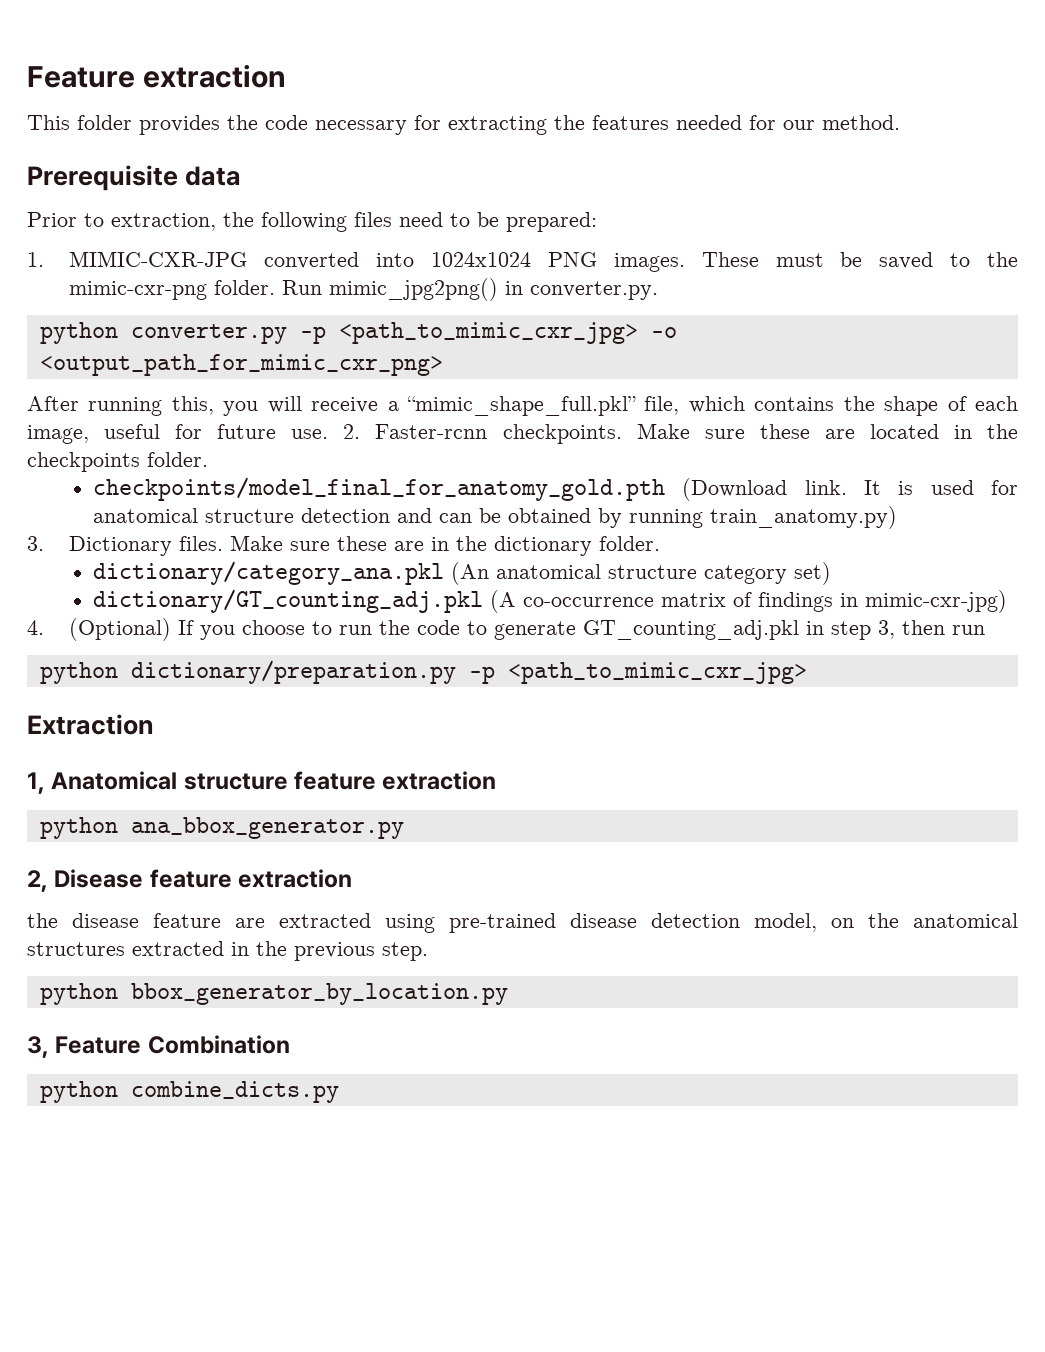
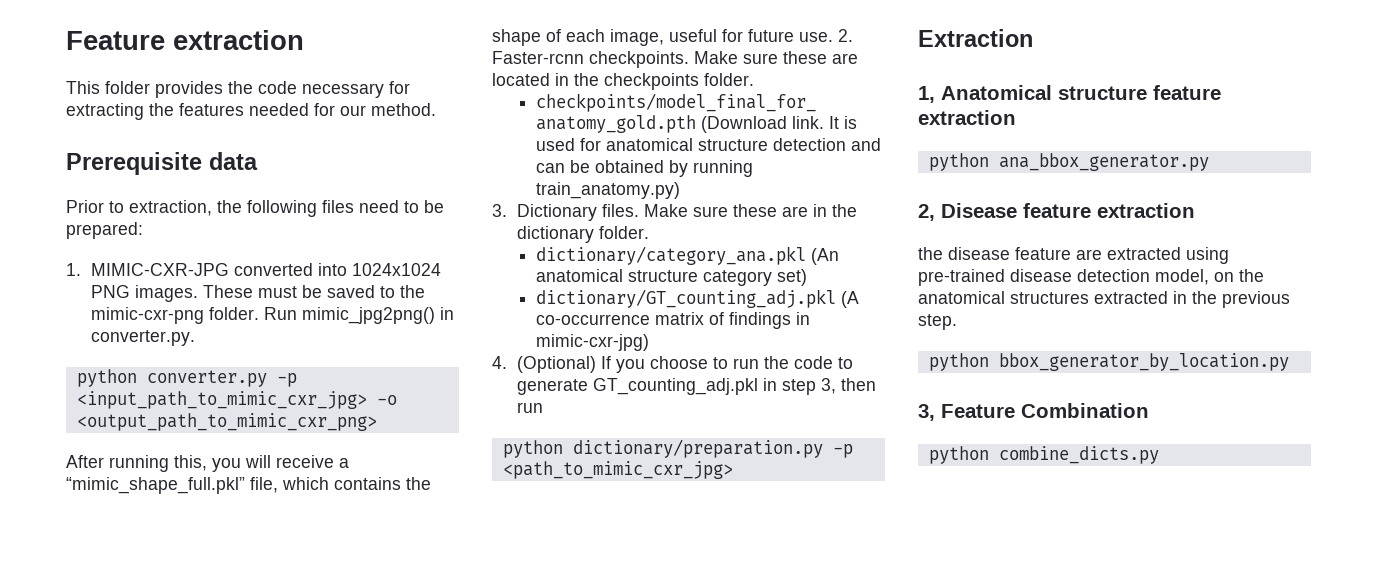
[338,322,677,344] [39,354,443,376] <path_to_mimic_cxr_jpg> -o <output_path_for_mimic_cxr_png> -> [76,391,397,409] [76,413,377,431] <input_path_to_mimic_cxr_jpg> -o <output_path_to_mimic_cxr_png>

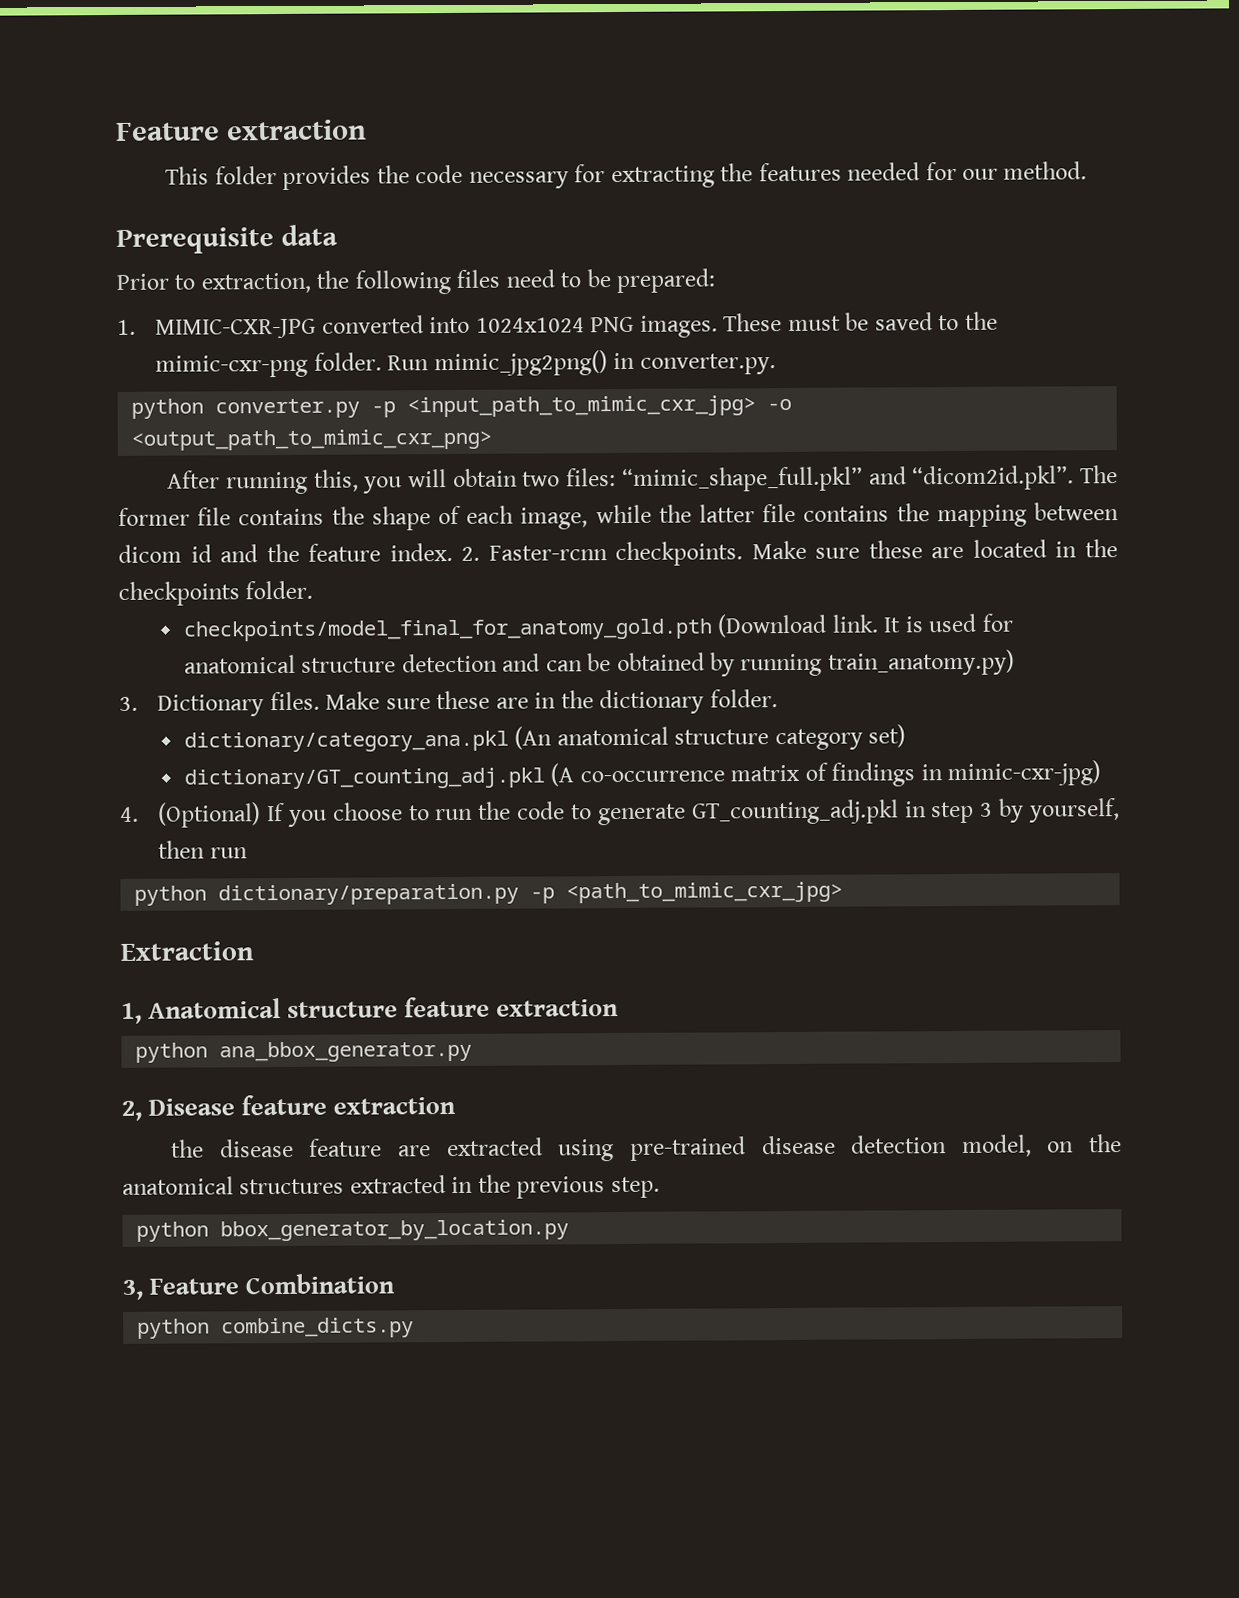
[276,455,349,468] [66,477,329,494] receive a “mimic_shape_full.pkl” file, which -> [452,465,1118,492] [118,507,232,526] obtain two files: “mimic_shape_full.pkl” and “dicom2id.pkl”. The former file
[669,29,833,42] useful for future use. -> [595,502,1120,528] [118,542,453,563] while the latter file contains the mapping between dicom id and the feature index.
[820,378,836,394] 3, -> [980,798,1121,823] 3 by yourself,

